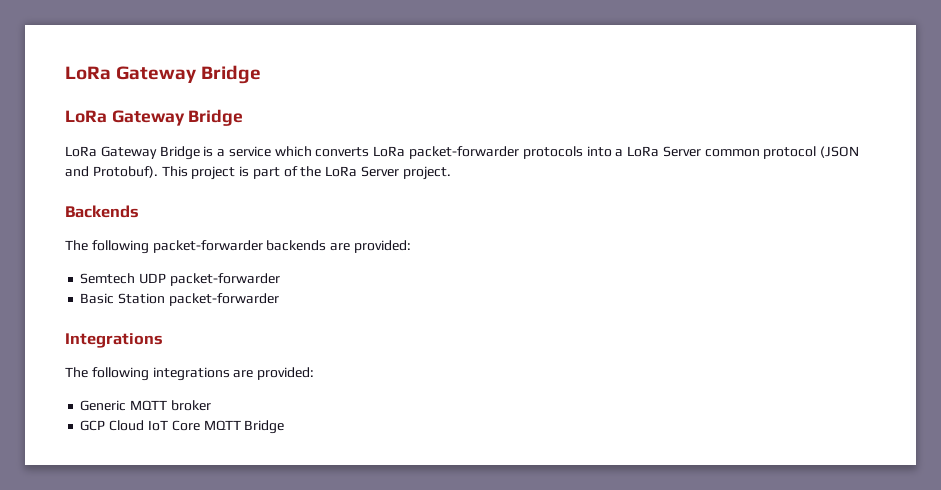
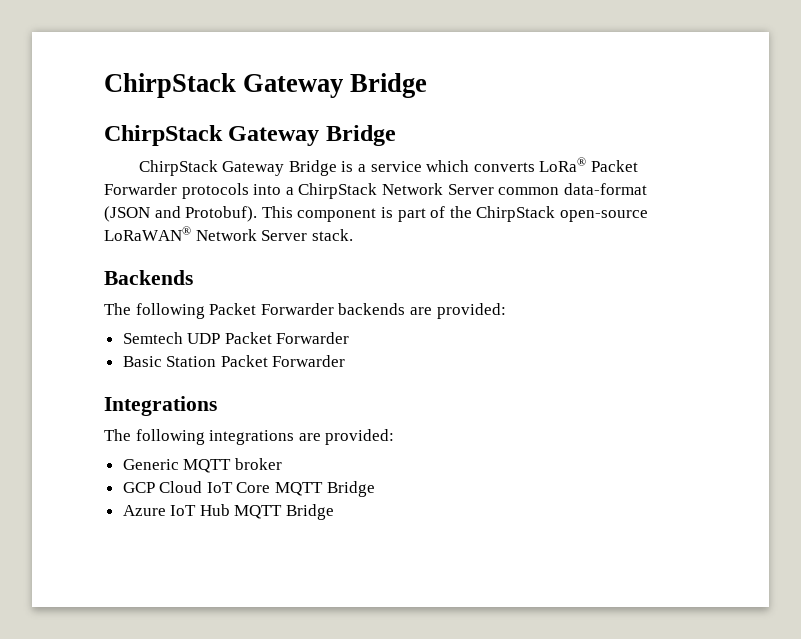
[65,65,262,84] [65,109,244,126] [65,146,97,157] LoRa Gateway Bridge // LoRa Gateway Bridge // LoRa -> [104,73,428,98] [104,125,396,146] [138,160,218,176] ChirpStack Gateway Bridge // ChirpStack Gateway Bridge // ChirpStack
[373,146,520,159] LoRa packet-forwarder -> [539,157,638,172] [104,183,177,195] LoRa® Packet Forwarder
[627,146,660,157] LoRa -> [298,183,443,199] ChirpStack Network
[763,146,817,159] protocol -> [563,183,647,195] data-format
[191,166,236,180] project -> [297,208,377,222] component
[325,166,451,180] LoRa Server project. -> [476,206,648,222] [104,226,353,241] ChirpStack open-source LoRaWAN® Network Server stack.
[152,240,263,253] packet-forwarder -> [209,303,334,315] Packet Forwarder
[169,273,280,286] packet-forwarder -> [224,332,350,344] Packet Forwarder
[168,293,279,306] packet-forwarder -> [220,355,346,367] Packet Forwarder
(285, 427) none -> [122,504,335,520] // Azure IoT Hub MQTT Bridge

